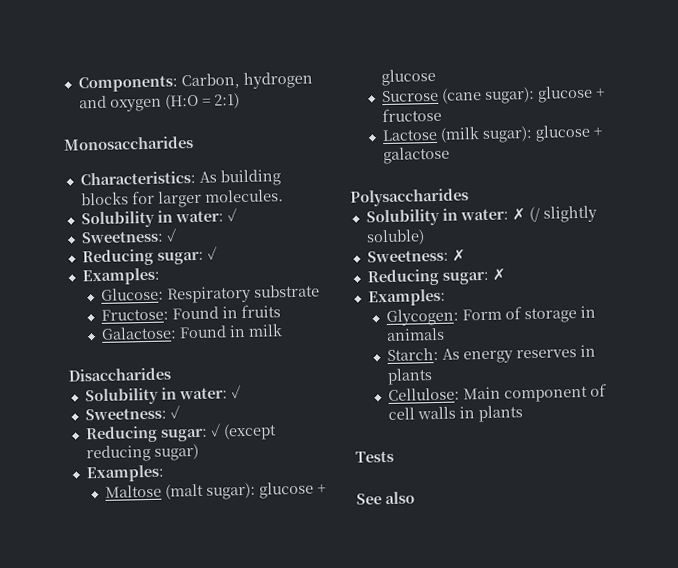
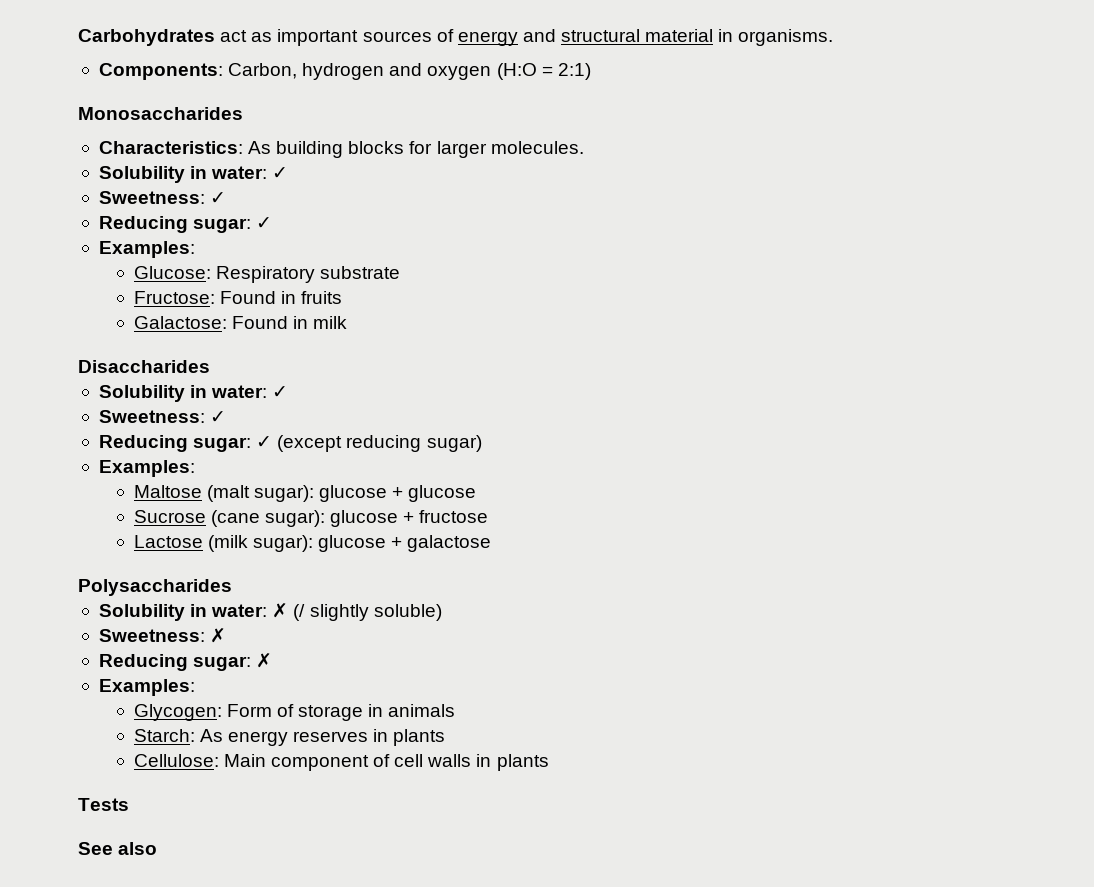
(77, 84) none -> [78,29,834,46] Carbohydrates act as important sources of energy and structural material in organisms. //

